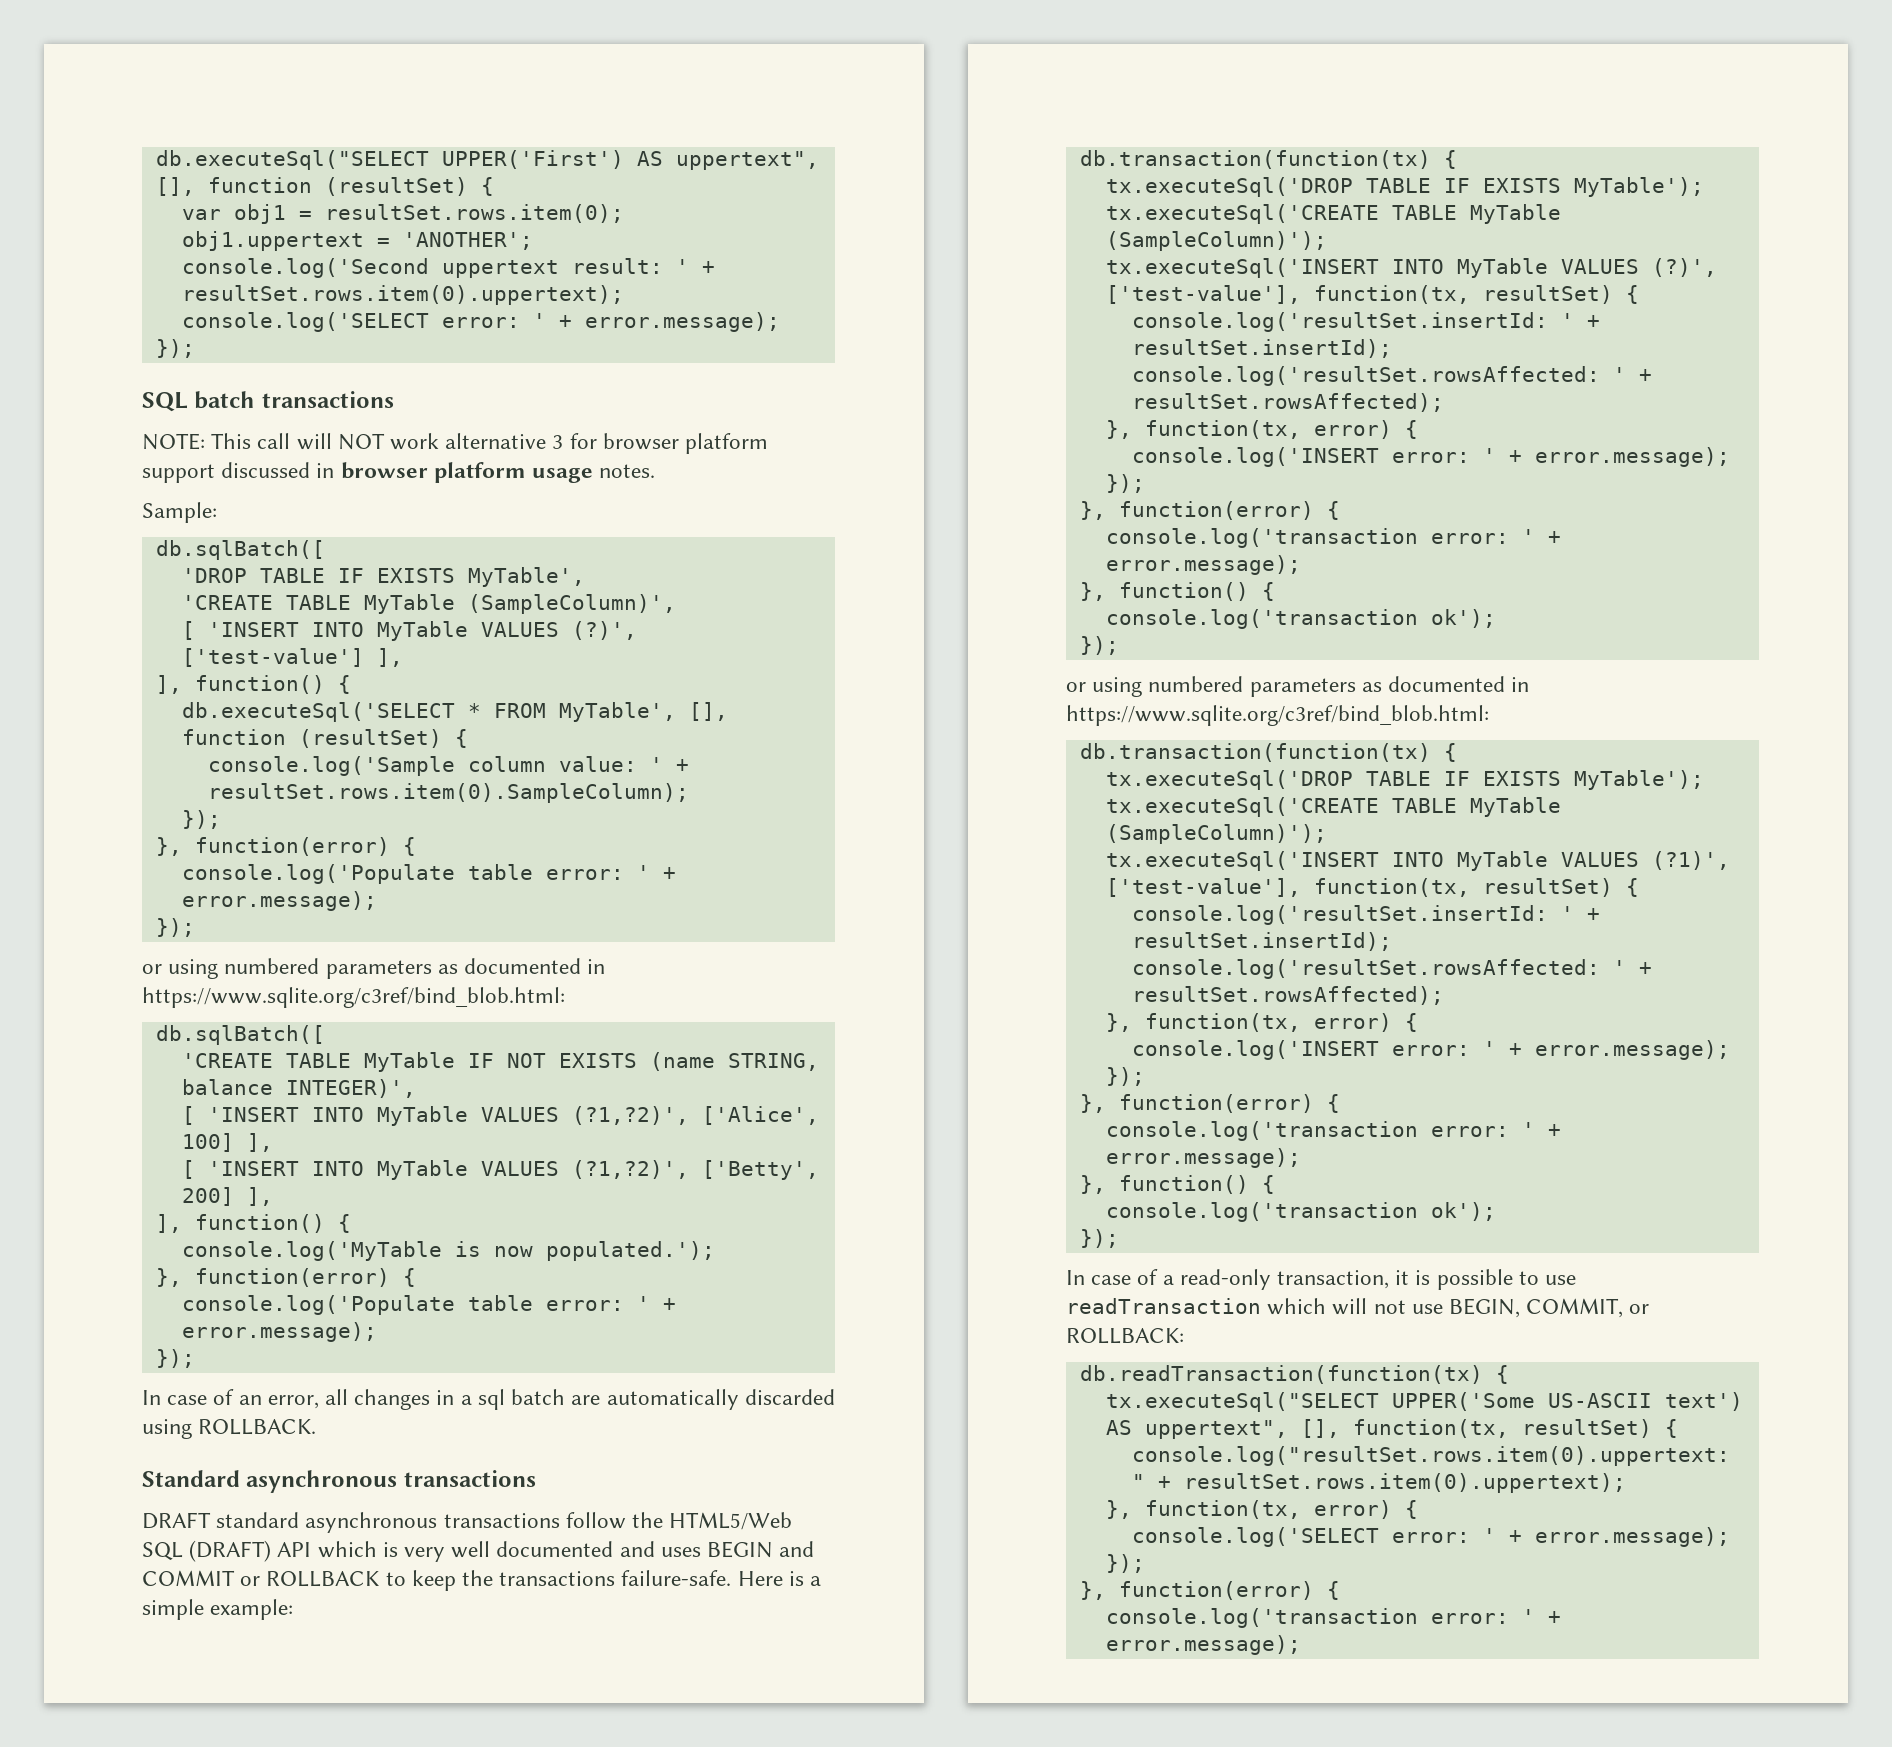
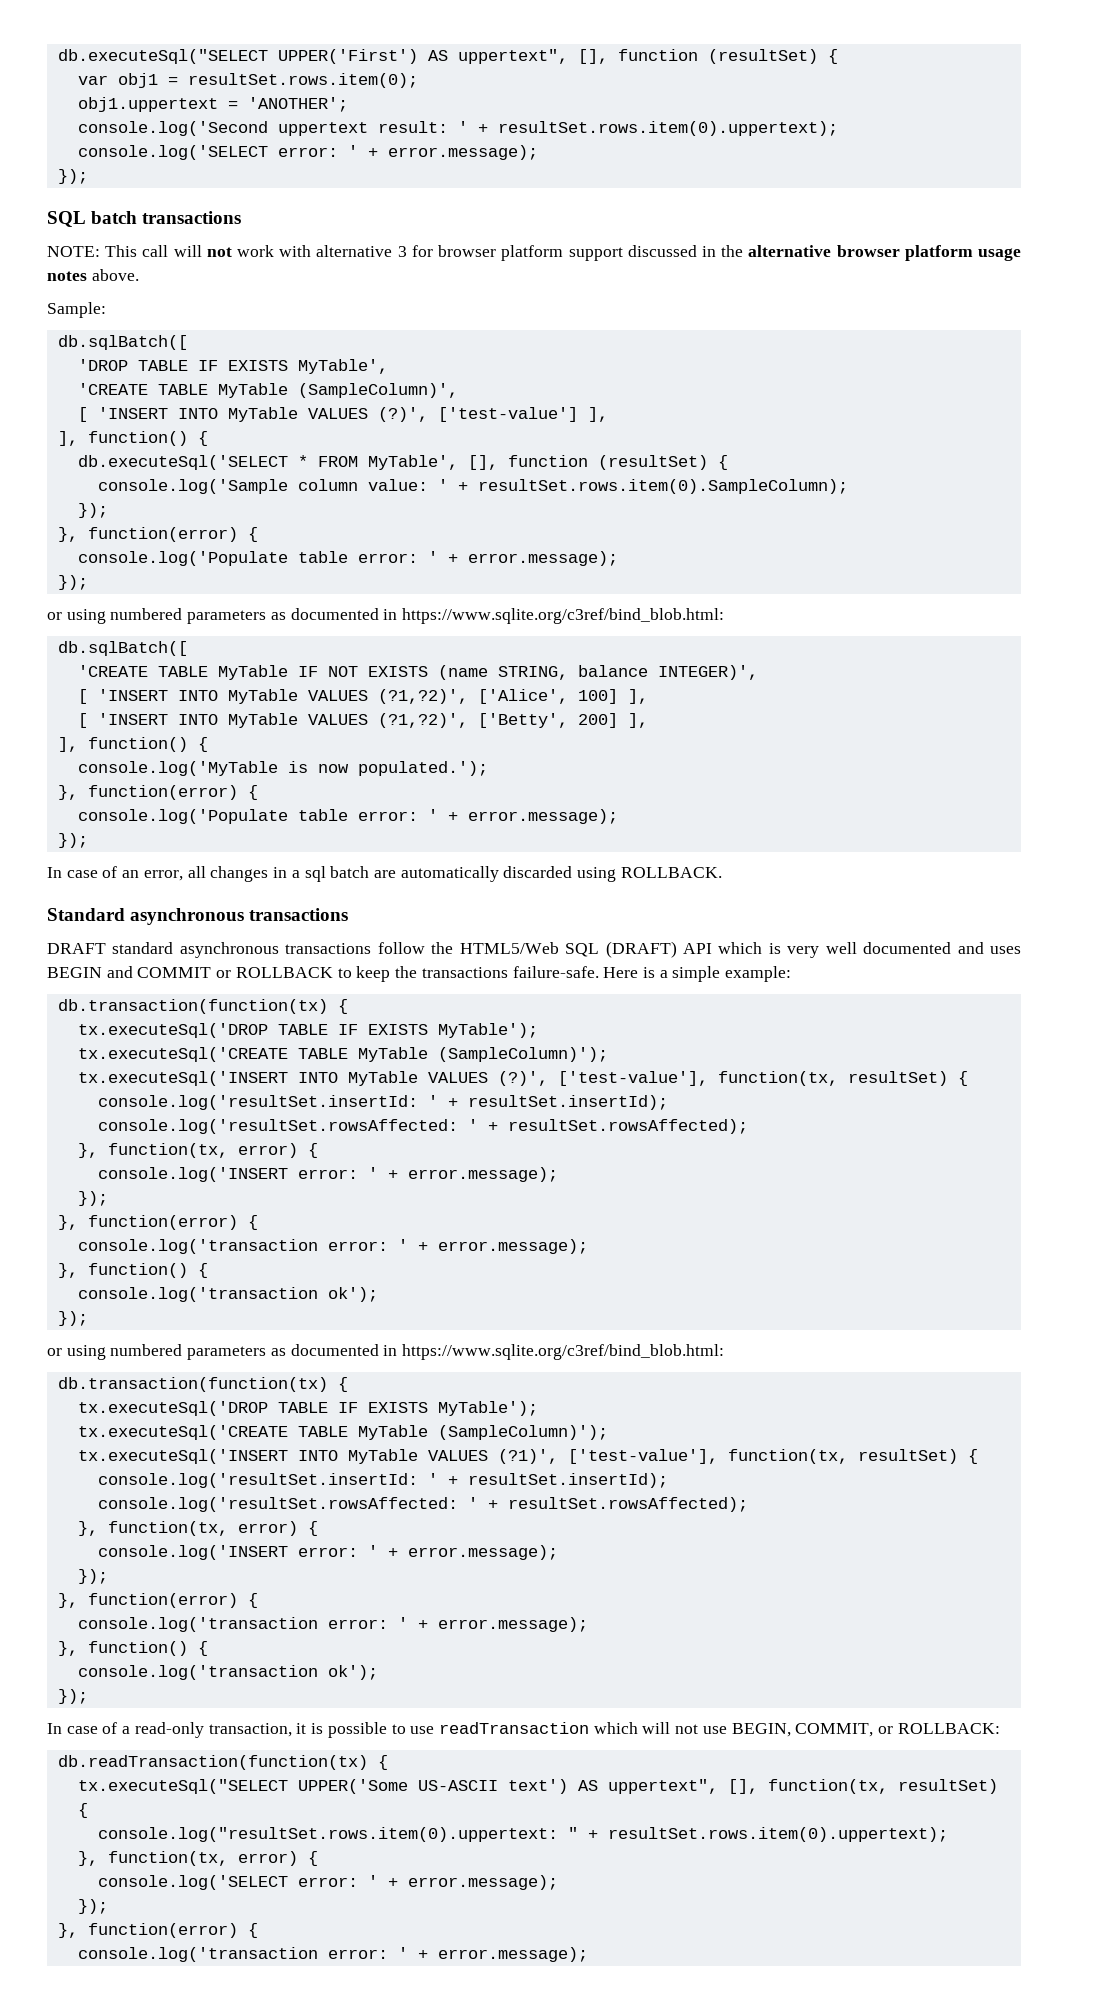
[337,433,440,450] NOT work -> [206,245,312,257] not work with
(335, 470) none -> [721,245,832,257] the alternative
[599,464,656,478] notes. -> [47,269,139,281] notes above.

